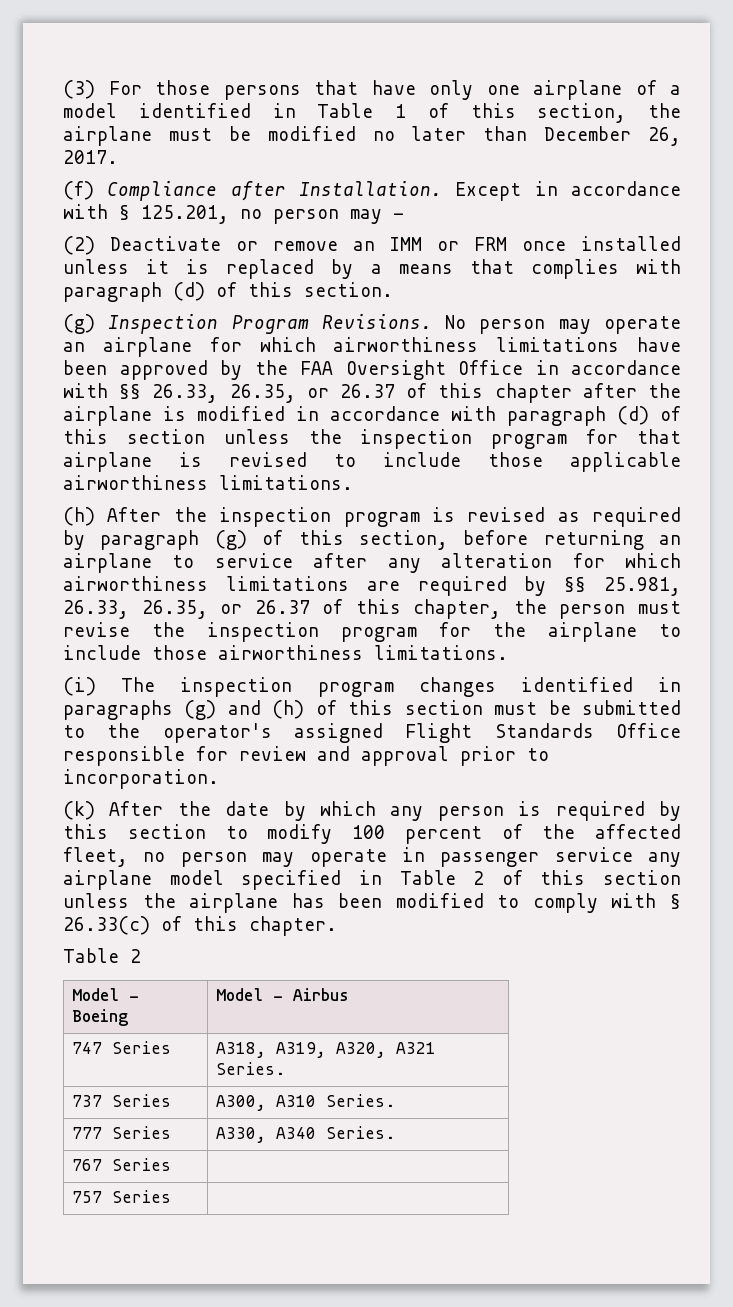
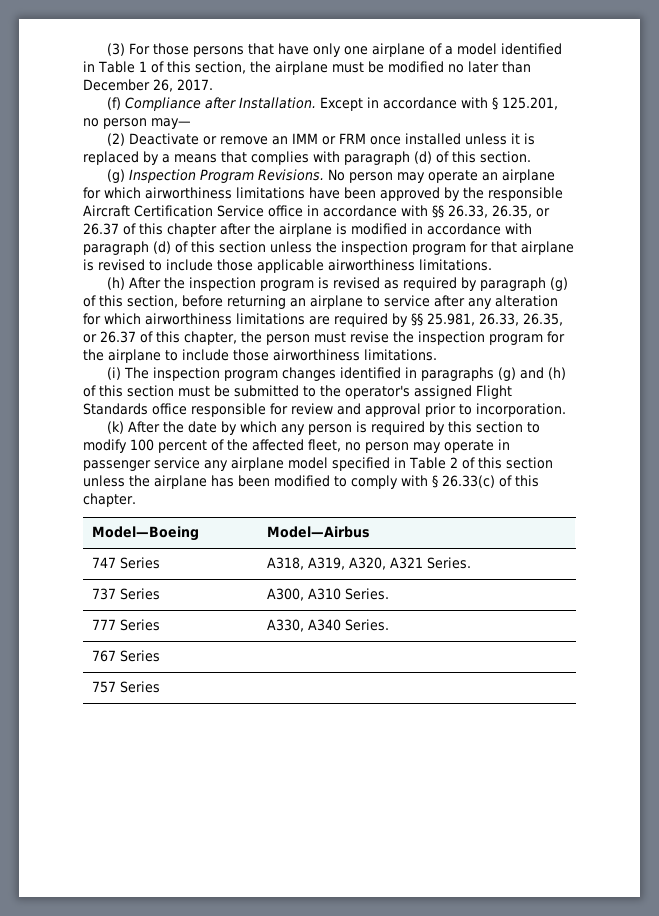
[350,209,404,224] may - -> [151,118,191,129] may—
[300,360,523,380] FAA Oversight Office -> [488,187,563,201] [83,205,303,217] responsible Aircraft Certification Service office
[616,723,681,738] Office -> [152,403,187,415] office
[63,948,141,963] [72,988,140,1001] [72,1009,129,1026] [216,988,350,1001] // Table 2 // Model - Boeing | Model - Airbus -> [91,526,199,541] [266,526,370,538] // Model—Boeing | Model—Airbus

